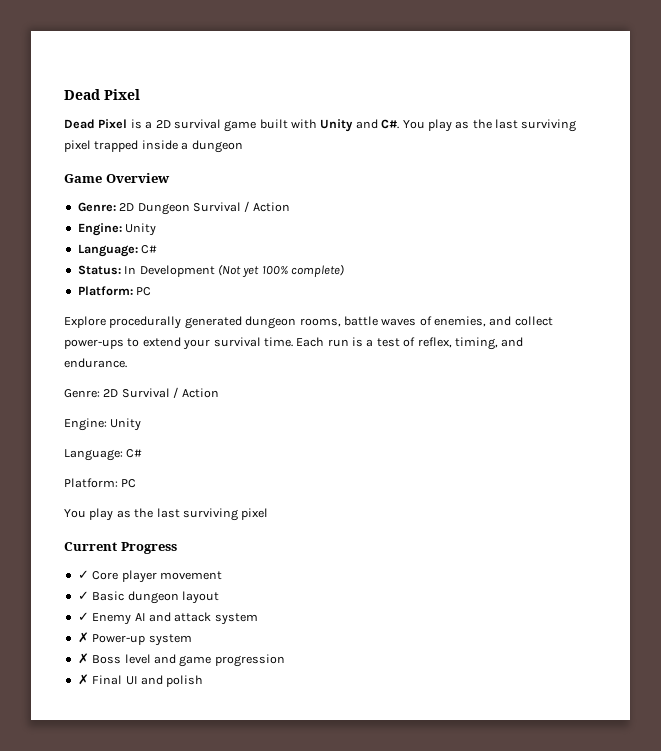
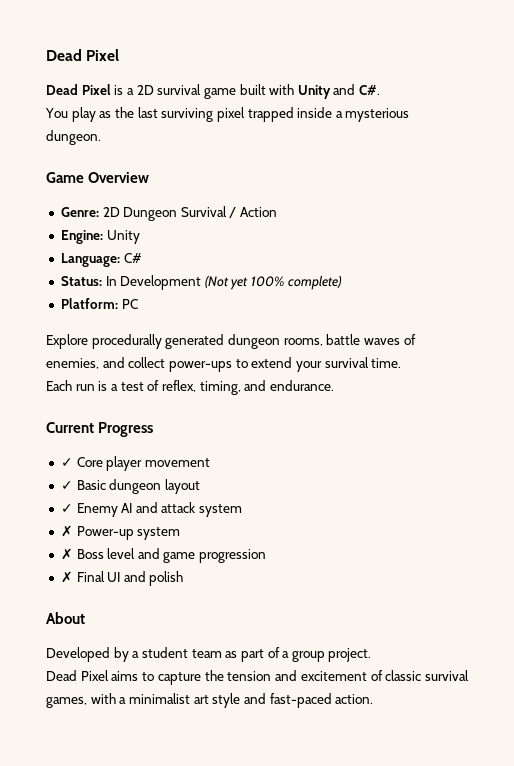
(400, 124) none -> (381, 90) //
[191,140,243,153] dungeon -> [345,108,410,122] [46,130,101,145] mysterious dungeon.
(293, 342) none -> (402, 363) //
[64,387,219,398] [64,418,142,431] [64,449,143,461] [64,478,137,488] [64,508,269,521] // Genre: 2D Survival / Action // Engine: Unity // Language: C# // Platform: PC // You play as the last surviving pixel -> (334, 385) none
(204, 681) none -> [46,612,85,624] [46,647,372,662] [46,670,469,685] [46,693,374,708] // About // Developed by a student team as part of a group project. // Dead Pixel aims to capture the tension and excitement of classic survival games, with a minimalist art style and fast-paced action.

